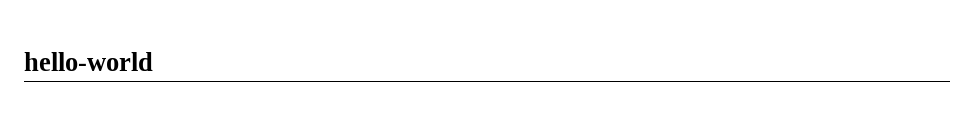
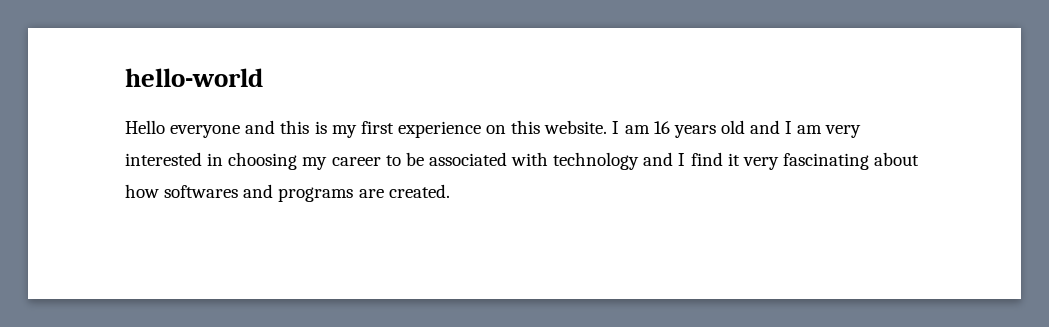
(153, 61) none -> [125,120,862,138] [125,152,920,170] [125,184,450,202] // Hello everyone and this is my first experience on this website. I am 16 years old and I am very interested in choosing my career to be associated with technology and I find it very fascinating about how softwares and programs are created.

